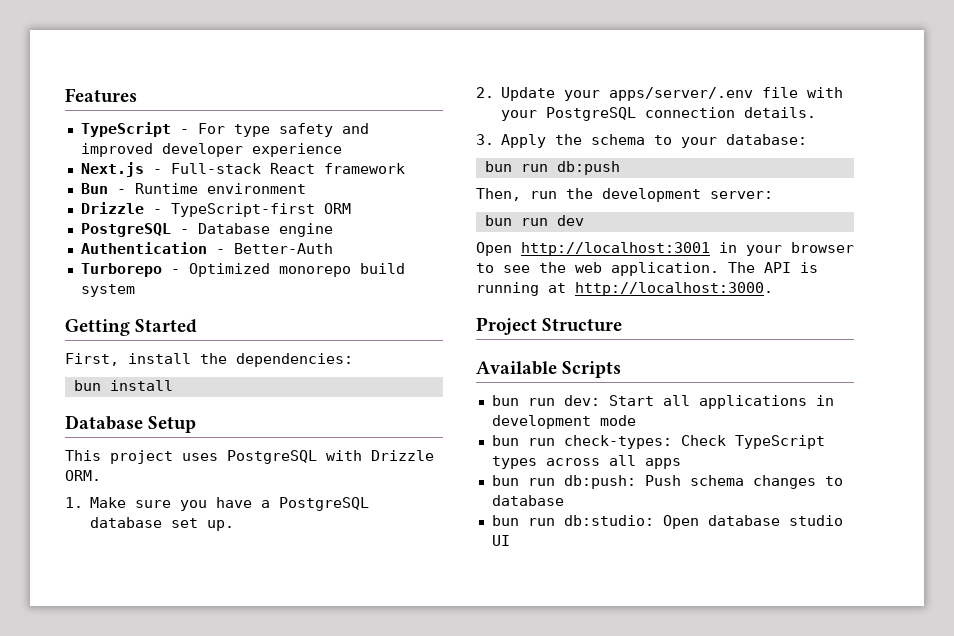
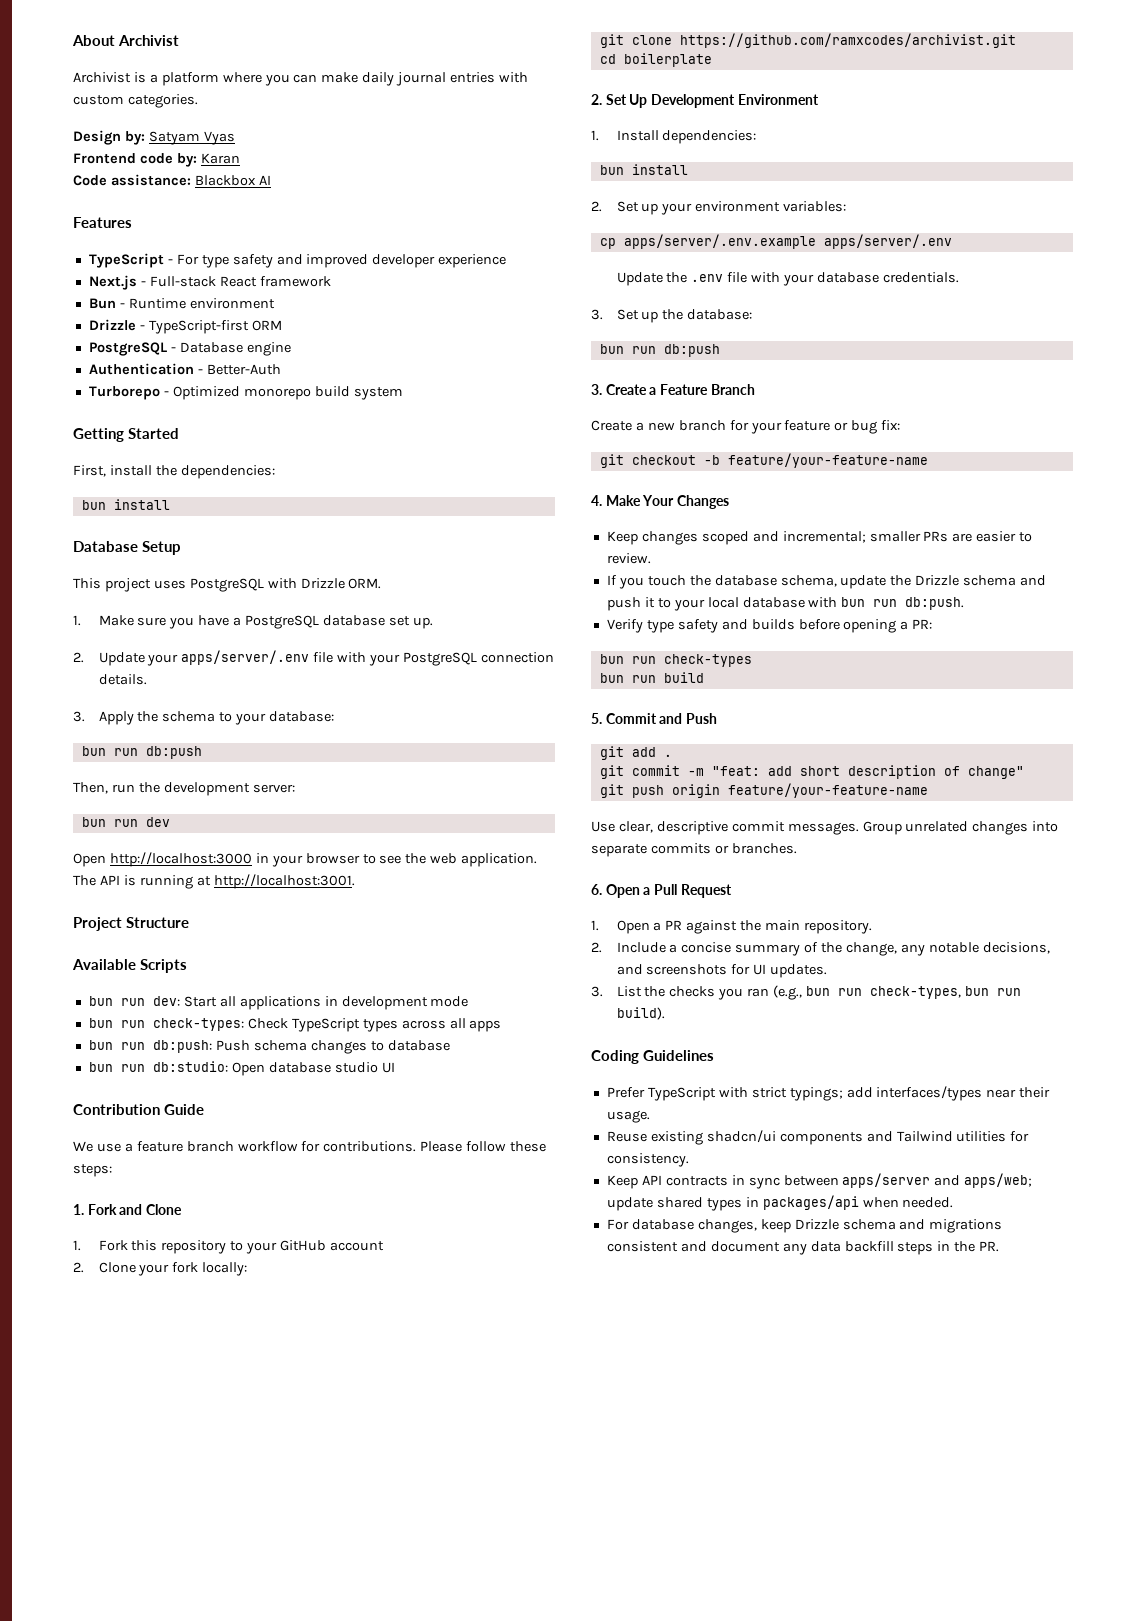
(65, 95) none -> [72,35,180,46] [73,72,529,86] [73,94,198,108] [73,130,235,145] [73,153,240,167] [73,174,271,186] About Archivist // Archivist is a platform where you can make daily journal entries with custom categories. // Design by: Satyam Vyas // Frontend code by: Karan // Code assistance: Blackbox AI //
[521,242,710,256] http://localhost:3001 -> [109,852,252,867] http://localhost:3000
[575,282,773,296] http://localhost:3000. -> [213,874,355,889] http://localhost:3001.
(510, 540) none -> [73,1104,205,1115] [73,1141,547,1152] [73,1164,112,1177] [73,1204,182,1215] [73,1240,385,1254] [73,1262,248,1276] [599,33,1016,48] [599,53,712,67] [591,94,819,108] [591,130,757,144] [599,164,688,175] [591,201,847,215] [599,234,952,249] [616,272,959,286] [591,309,753,323] [599,344,720,357] [591,384,755,395] [591,420,901,434] [599,453,928,468] [591,495,729,509] [606,531,1033,545] [606,553,651,564] [606,575,1047,589] [606,597,965,611] [606,619,933,633] [599,654,752,667] [599,672,704,683] [591,713,717,724] [599,746,672,760] [599,765,1024,779] [599,783,928,798] [591,821,1059,835] [591,843,797,857] [591,884,732,898] [591,920,873,934] [591,942,1050,956] [616,964,828,978] [591,985,1021,1000] [616,1007,665,1020] [591,1050,715,1064] [606,1086,1051,1101] [606,1110,650,1123] [606,1130,1030,1145] [606,1153,689,1167] [606,1173,1033,1189] [606,1195,954,1211] [606,1219,1003,1233] [606,1241,1000,1255] // Contribution Guide // We use a feature branch workflow for contributions. Please follow these steps: // 1. Fork and Clone // 1. Fork this repository to your GitHub account // 2. Clone your fork locally: // git clone https://github.com/ramxcodes/archivist.git // cd boilerplate // 2. Set Up Development Environment // 1. Install dependencies: // bun install // 2. Set up your environment variables: // cp apps/server/.env.example apps/server/.env // Update the .env file with your database credentials. // 3. Set up the database: // bun run db:push // 3. Create a Feature Branch // Create a new branch for your feature or bug fix: // git checkout -b feature/your-feature-name // 4. Make Your Changes // Keep changes scoped and incremental; smaller PRs are easier to review. // If you touch the database schema, update the Drizzle schema and push it to your local database with bun run db:push. // Verify type safety and builds before opening a PR: // bun run check-types // bun run build // 5. Commit and Push // git add . // git commit -m "feat: add short description of change" // git push origin feature/your-feature-name // Use clear, descriptive commit messages. Group unrelated changes into separate commits or branches. // 6. Open a Pull Request // 1. Open a PR against the main repository. // 2. Include a concise summary of the change, any notable decisions, and screenshots for UI updates. // 3. List the checks you ran (e.g., bun run check-types, bun run build). // Coding Guidelines // Prefer TypeScript with strict typings; add interfaces/types near their usage. // Reuse existing shadcn/ui components and Tailwind utilities for consistency. // Keep API contracts in sync between apps/server and apps/web; update shared types in packages/api when needed. // For database changes, keep Drizzle schema and migrations consistent and document any data backfill steps in the PR.

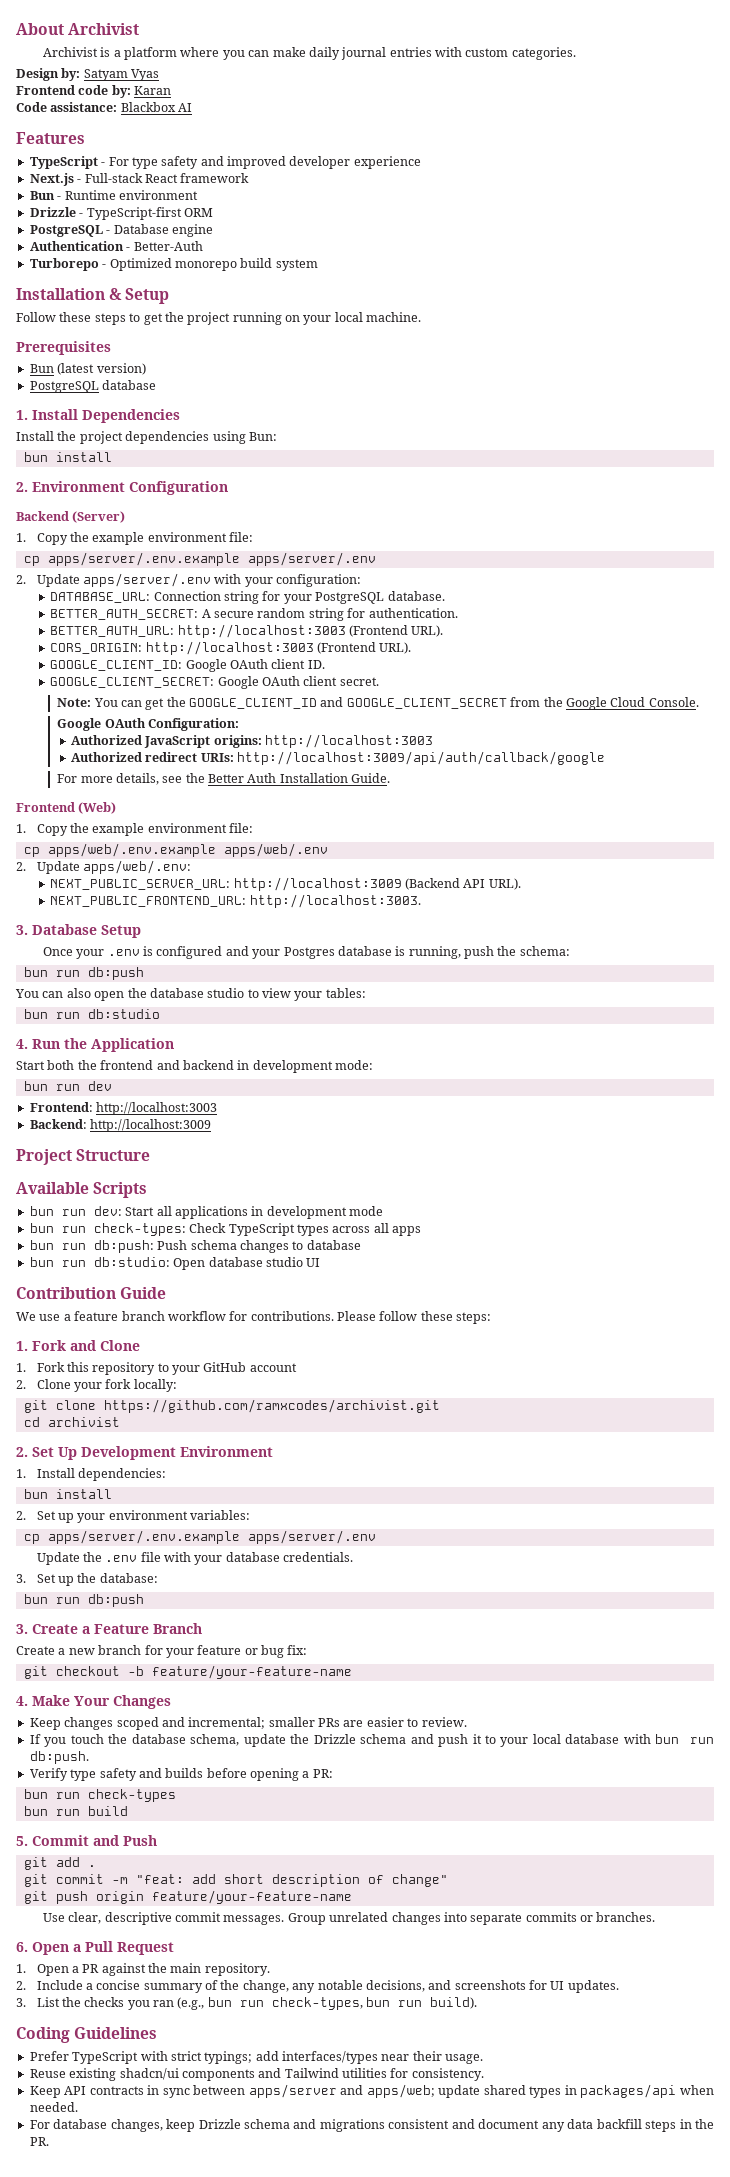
[73,428,180,442] [73,465,275,479] [81,499,170,510] [73,541,182,555] [73,578,382,592] [73,615,433,629] [73,650,554,666] [98,674,147,685] [73,711,335,725] [81,746,202,759] [73,782,295,796] [81,817,170,827] [73,852,538,867] [73,874,355,889] Getting Started // First, install the dependencies: // bun install // Database Setup // This project uses PostgreSQL with Drizzle ORM. // 1. Make sure you have a PostgreSQL database set up. // 2. Update your apps/server/.env file with your PostgreSQL connection details. // 3. Apply the schema to your database: // bun run db:push // Then, run the development server: // bun run dev // Open http://localhost:3000 in your browser to see the web application. The API is running at http://localhost:3001. -> [16,288,170,304] [16,312,422,325] [16,341,111,355] [29,363,146,375] [29,380,157,393] [16,409,180,423] [16,431,277,444] [23,452,112,462] [16,481,228,495] [16,511,126,523] [16,532,254,545] [23,552,376,566] [16,573,362,587] [50,591,445,604] [50,608,458,621] [50,624,444,638] [50,641,412,655] [50,659,325,672] [50,676,379,689] [57,697,699,710] [57,718,239,731] [70,734,434,748] [70,751,606,765] [57,773,391,785] [16,802,117,814] [16,823,254,836] [23,843,328,857] [16,860,191,874] [50,877,521,891] [50,894,421,908] [16,924,141,938] [42,946,570,959] [23,967,144,980] [15,988,366,1001] [23,1009,160,1019] [16,1038,174,1052] [16,1060,373,1073] [23,1081,112,1091] [29,1102,218,1115] [29,1119,212,1132] Installation & Setup // Follow these steps to get the project running on your local machine. // Prerequisites // Bun (latest version) // PostgreSQL database // 1. Install Dependencies // Install the project dependencies using Bun: // bun install // 2. Environment Configuration // Backend (Server) // 1. Copy the example environment file: // cp apps/server/.env.example apps/server/.env // 2. Update apps/server/.env with your configuration: // DATABASE_URL: Connection string for your PostgreSQL database. // BETTER_AUTH_SECRET: A secure random string for authentication. // BETTER_AUTH_URL: http://localhost:3003 (Frontend URL). // CORS_ORIGIN: http://localhost:3003 (Frontend URL). // GOOGLE_CLIENT_ID: Google OAuth client ID. // GOOGLE_CLIENT_SECRET: Google OAuth client secret. // Note: You can get the GOOGLE_CLIENT_ID and GOOGLE_CLIENT_SECRET from the Google Cloud Console. // Google OAuth Configuration: // Authorized JavaScript origins: http://localhost:3003 // Authorized redirect URIs: http://localhost:3009/api/auth/callback/google // For more details, see the Better Auth Installation Guide. // Frontend (Web) // 1. Copy the example environment file: // cp apps/web/.env.example apps/web/.env // 2. Update apps/web/.env: // NEXT_PUBLIC_SERVER_URL: http://localhost:3009 (Backend API URL). // NEXT_PUBLIC_FRONTEND_URL: http://localhost:3003. // 3. Database Setup // Once your .env is configured and your Postgres database is running, push the schema: // bun run db:push // You can also open the database studio to view your tables: // bun run db:studio // 4. Run the Application // Start both the frontend and backend in development mode: // bun run dev // Frontend: http://localhost:3003 // Backend: http://localhost:3009
[623,53,712,67] boilerplate -> [47,1417,120,1427] archivist

